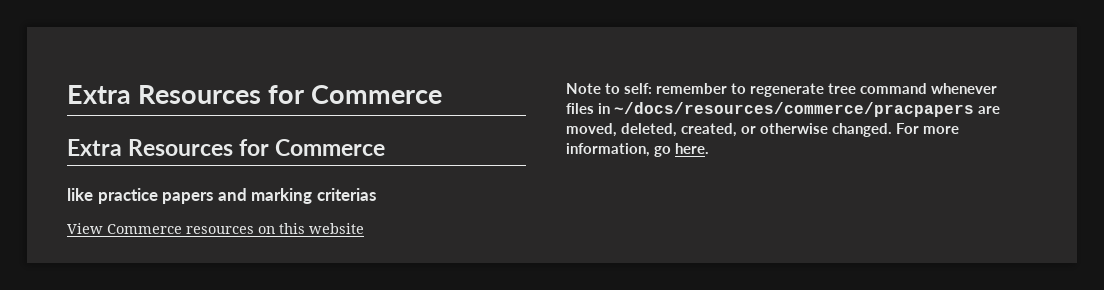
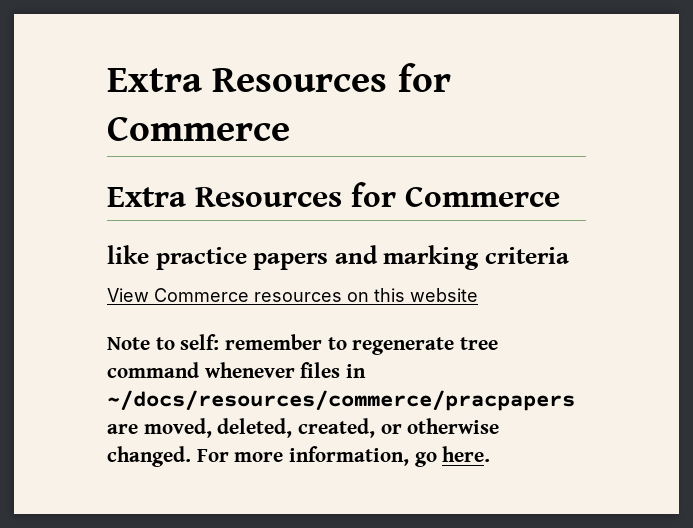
[316,188,376,201] criterias -> [485,247,570,264] criteria

